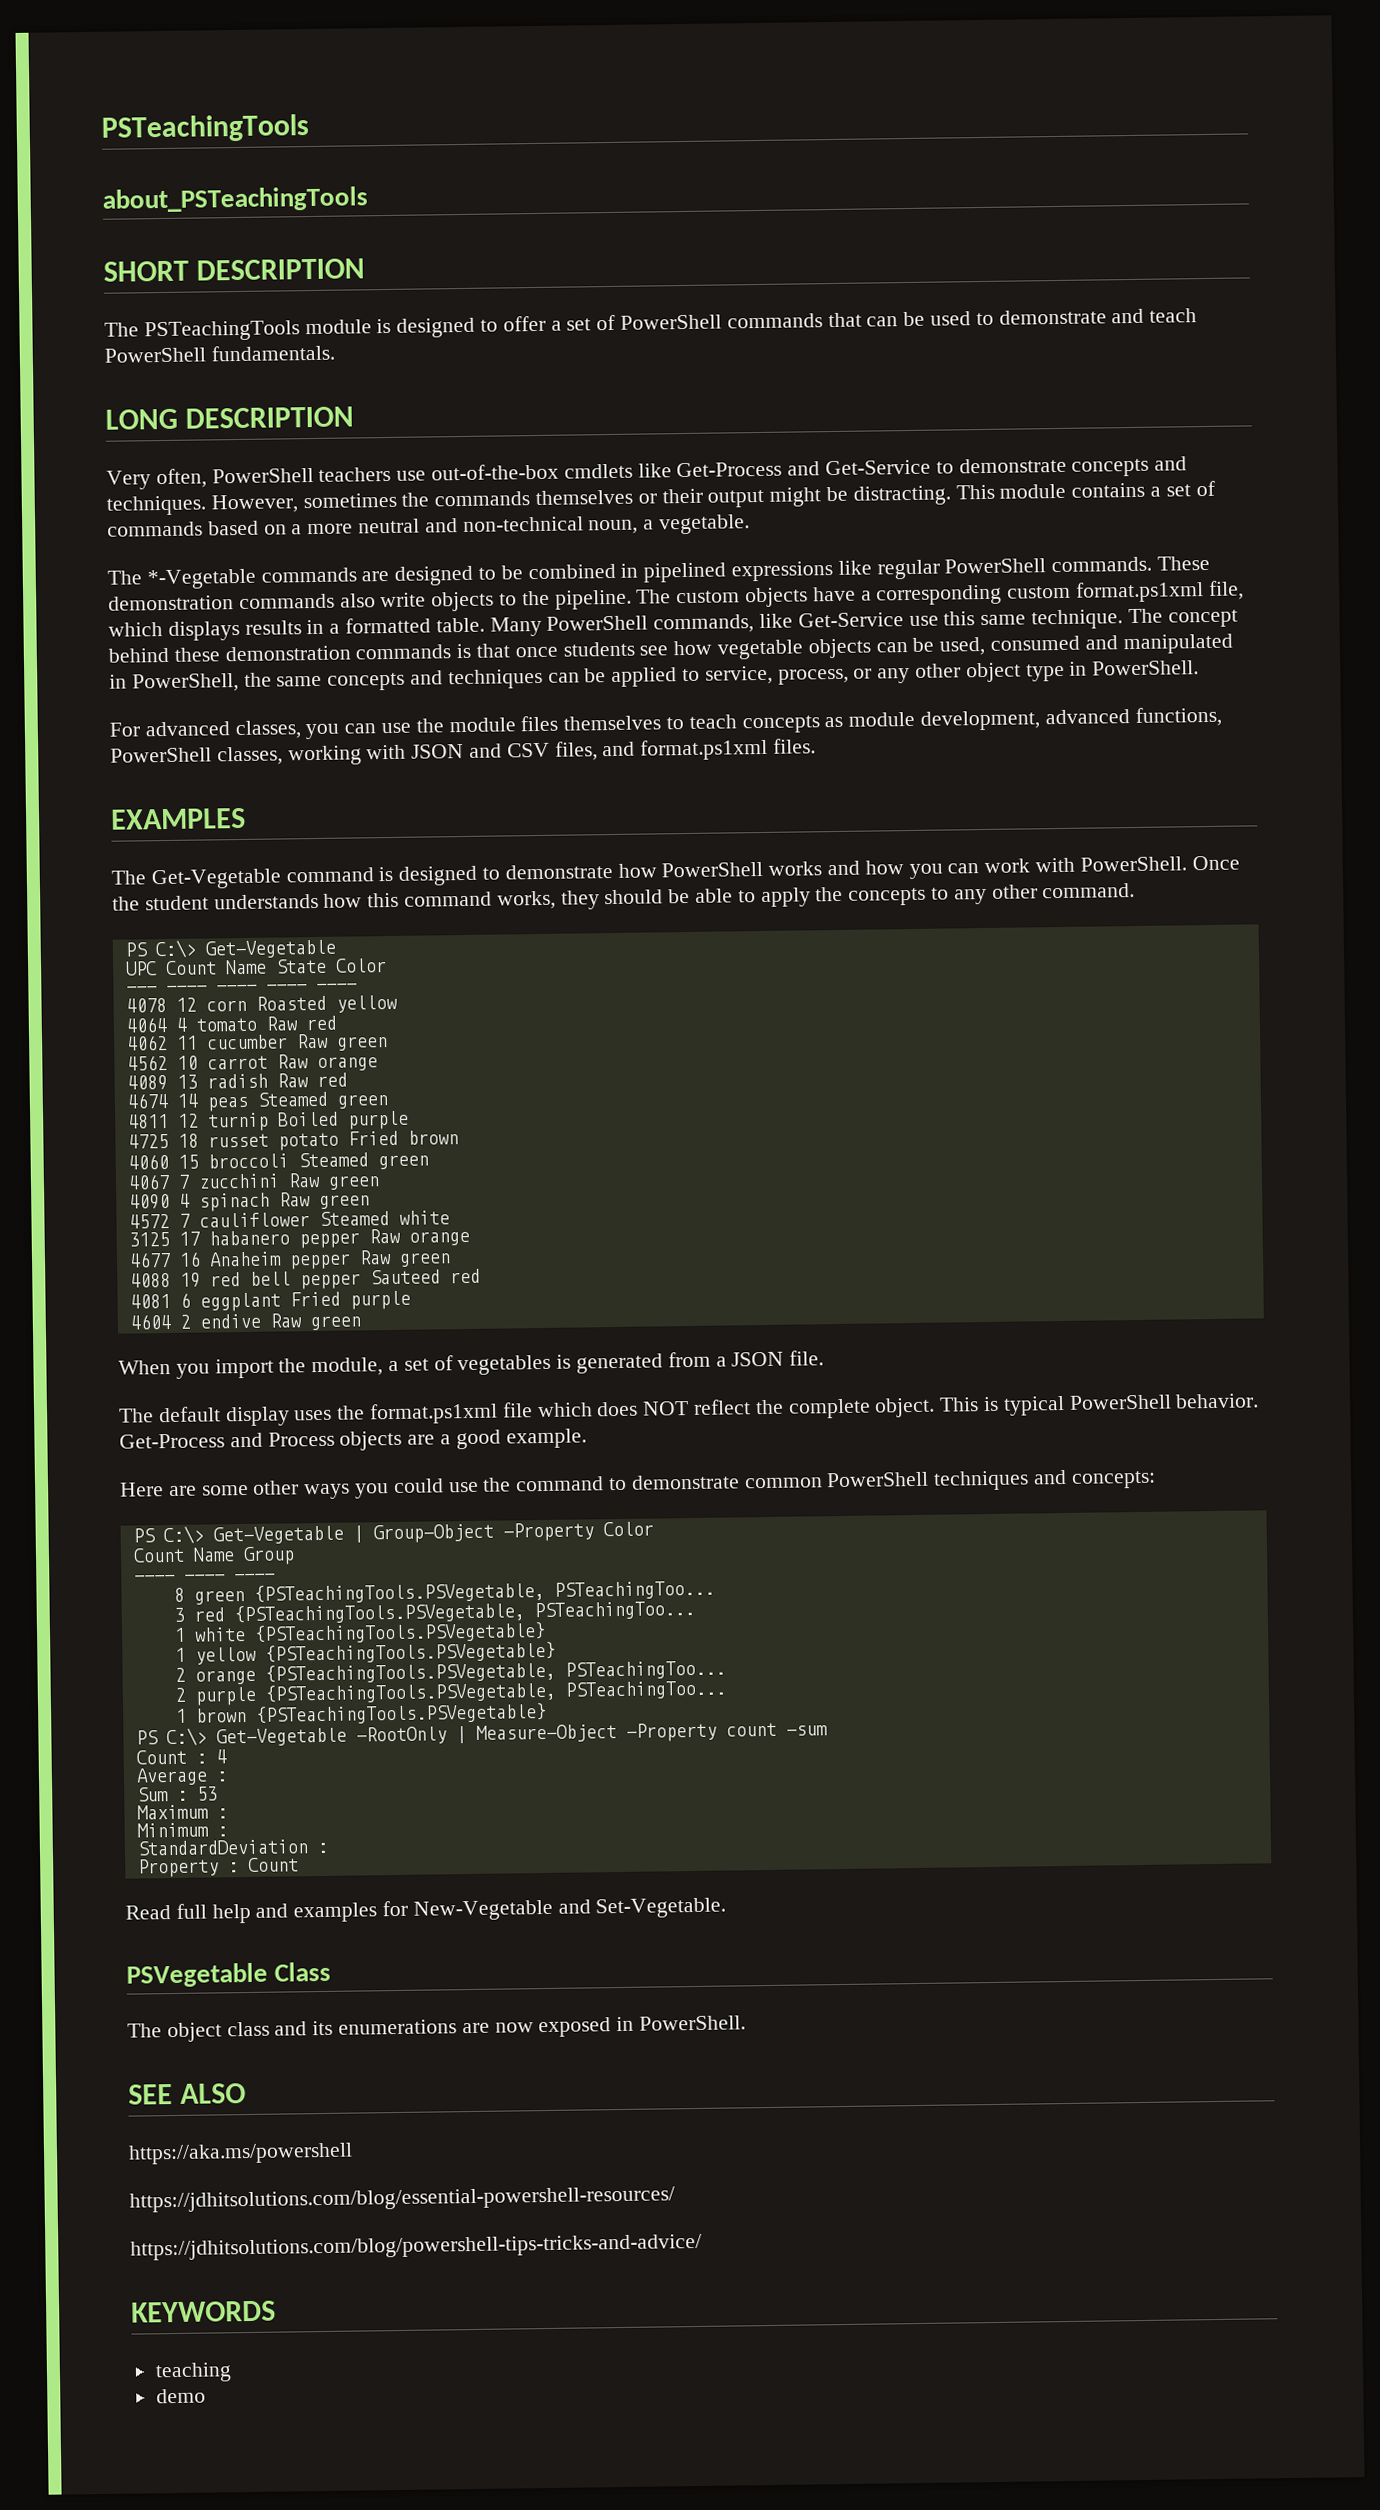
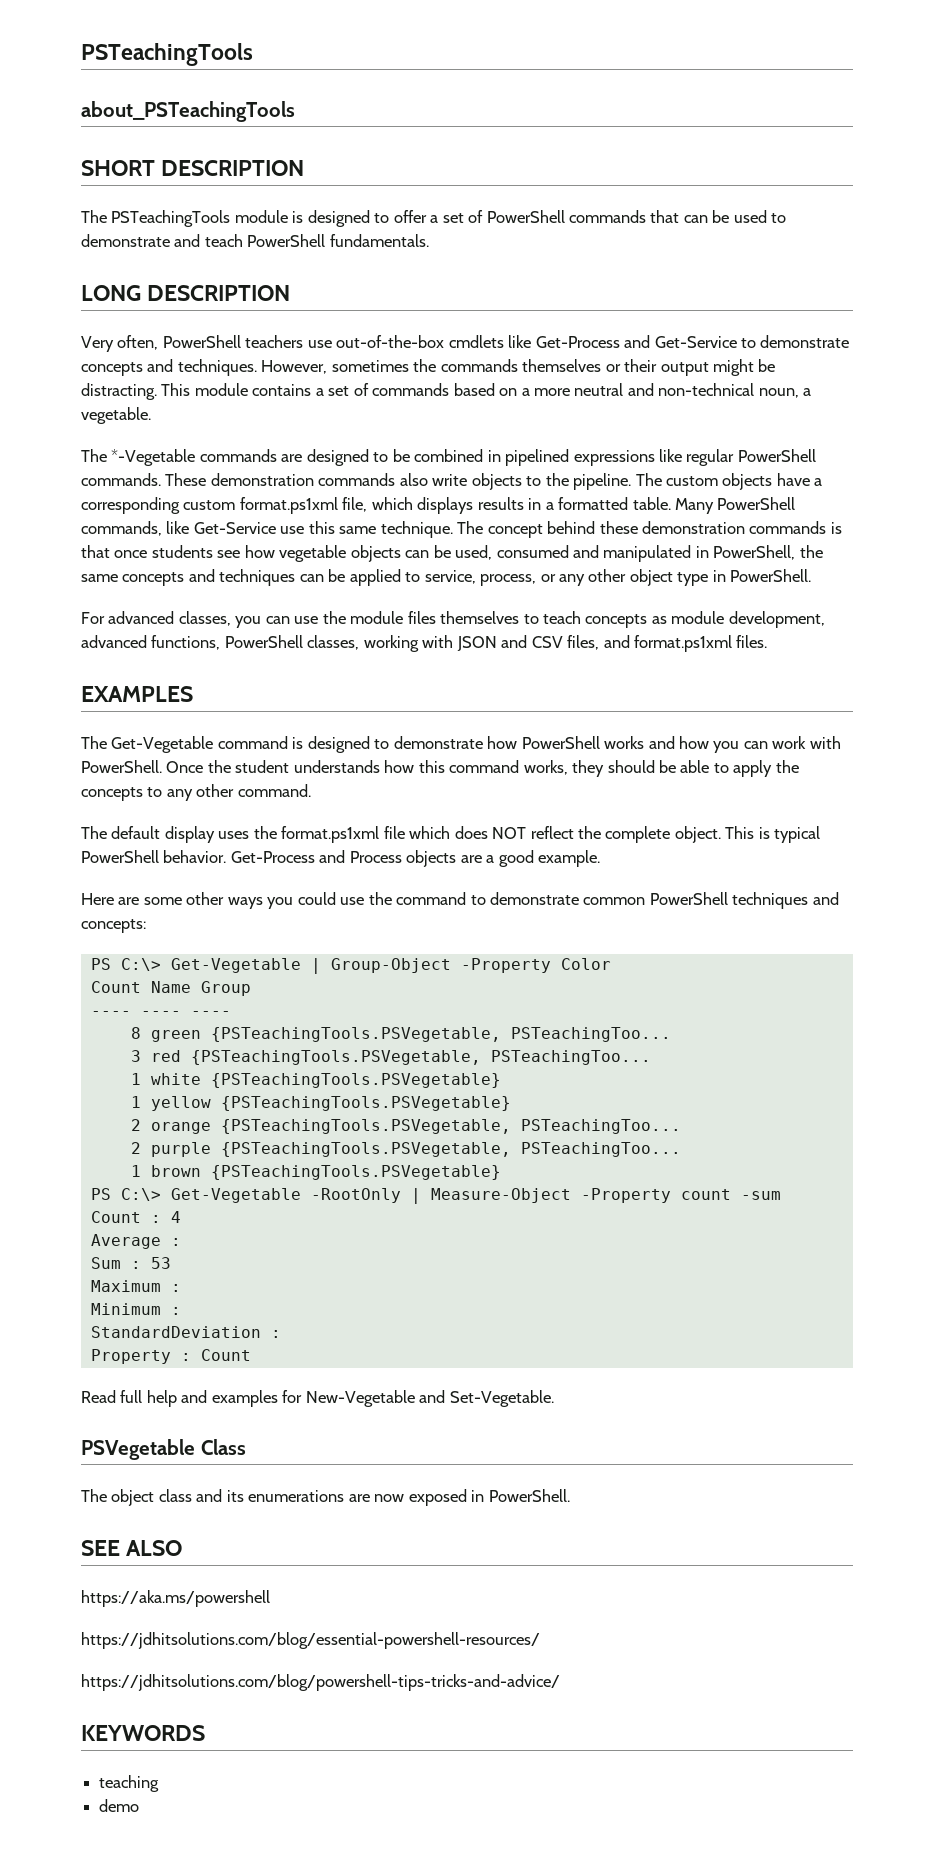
[124,939,336,959] [125,958,387,976] [125,983,357,993] [125,994,398,1013] [125,1015,337,1033] [126,1033,388,1051] [126,1054,378,1072] [126,1072,348,1091] [126,1091,388,1112] [127,1110,409,1132] [127,1130,459,1151] [127,1152,429,1170] [127,1172,380,1190] [128,1192,370,1212] [128,1210,450,1229] [128,1228,470,1249] [128,1250,451,1270] [129,1268,481,1290] [129,1290,411,1312] [129,1313,361,1331] [118,1350,825,1379] // PS C:\> Get-Vegetable // UPC Count Name State Color // --- ---- ---- ---- ---- // 4078 12 corn Roasted yellow // 4064 4 tomato Raw red // 4062 11 cucumber Raw green // 4562 10 carrot Raw orange // 4089 13 radish Raw red // 4674 14 peas Steamed green // 4811 12 turnip Boiled purple // 4725 18 russet potato Fried brown // 4060 15 broccoli Steamed green // 4067 7 zucchini Raw green // 4090 4 spinach Raw green // 4572 7 cauliflower Steamed white // 3125 17 habanero pepper Raw orange // 4677 16 Anaheim pepper Raw green // 4088 19 red bell pepper Sauteed red // 4081 6 eggplant Fried purple // 4604 2 endive Raw green // When you import the module, a set of vegetables is generated from a JSON file. -> (311, 790) none

